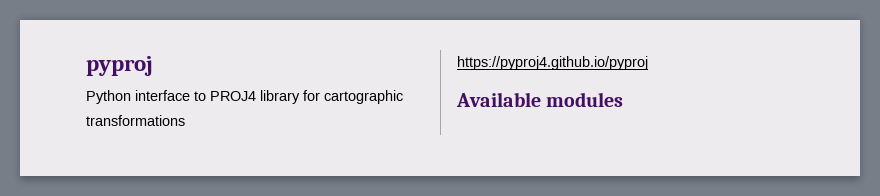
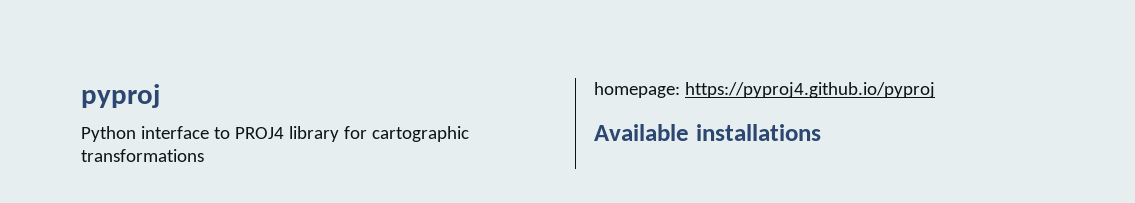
(185, 120) none -> [594,82,680,98] homepage:
[546,92,624,107] modules -> [695,124,821,141] installations

